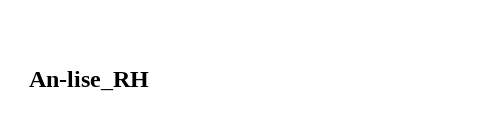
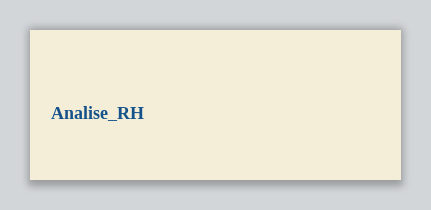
[29,71,149,91] An-lise_RH -> [51,106,144,121] Analise_RH

